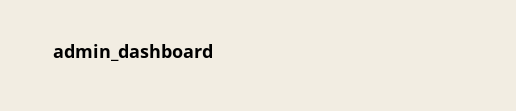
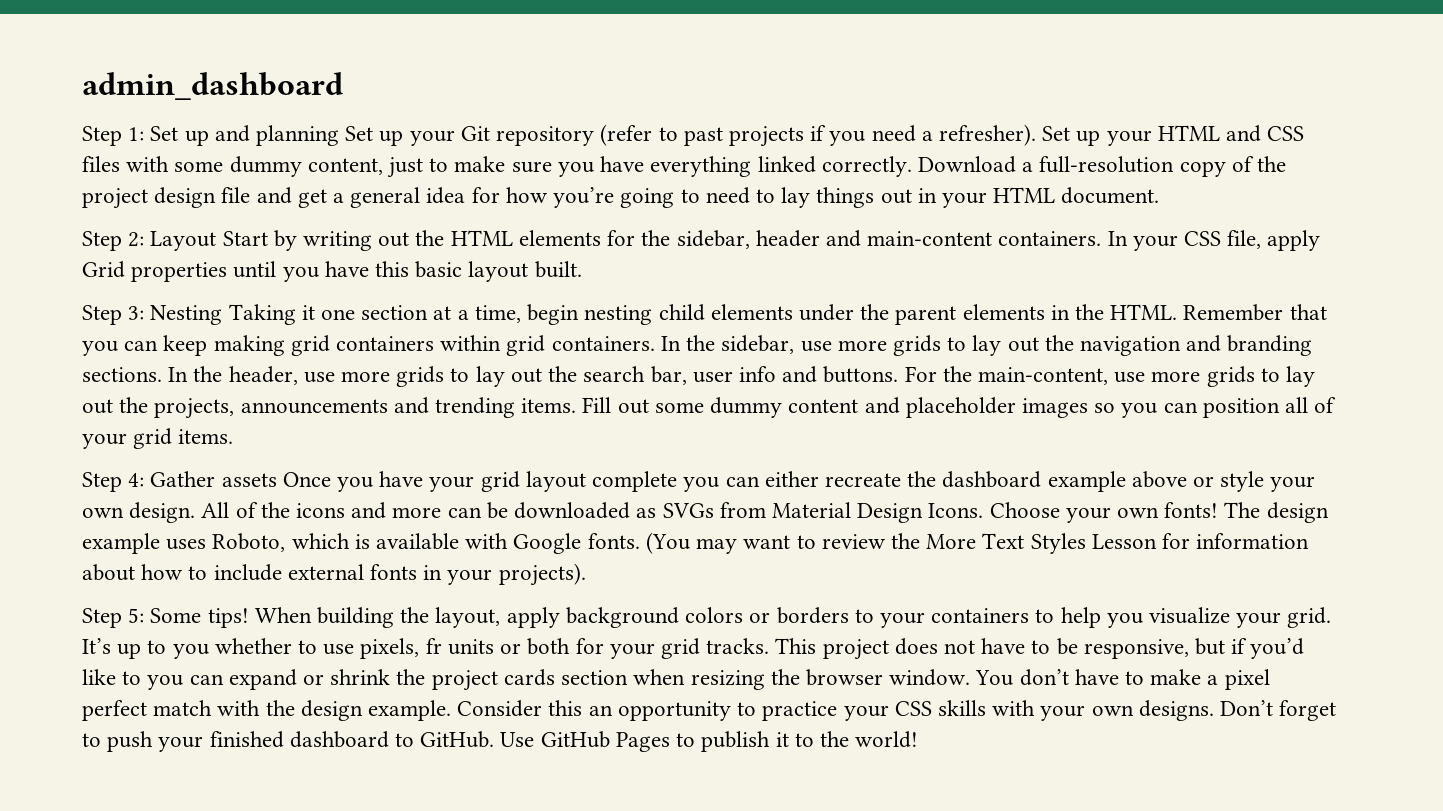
(213, 52) none -> [82,124,1305,147] [82,156,1286,178] [82,187,1160,209] [82,230,1321,251] [82,261,582,282] [82,304,1327,325] [82,335,1313,356] [82,366,1316,387] [82,397,1337,419] [82,428,234,449] [82,471,1316,492] [82,502,1329,523] [82,532,1310,554] [82,563,586,586] [82,607,1332,628] [82,638,1305,660] [82,669,1270,691] [82,700,1337,721] [82,731,919,752] // Step 1: Set up and planning Set up your Git repository (refer to past projects if you need a refresher). Set up your HTML and CSS files with some dummy content, just to make sure you have everything linked correctly. Download a full-resolution copy of the project design file and get a general idea for how you’re going to need to lay things out in your HTML document. // Step 2: Layout Start by writing out the HTML elements for the sidebar, header and main-content containers. In your CSS file, apply Grid properties until you have this basic layout built. // Step 3: Nesting Taking it one section at a time, begin nesting child elements under the parent elements in the HTML. Remember that you can keep making grid containers within grid containers. In the sidebar, use more grids to lay out the navigation and branding sections. In the header, use more grids to lay out the search bar, user info and buttons. For the main-content, use more grids to lay out the projects, announcements and trending items. Fill out some dummy content and placeholder images so you can position all of your grid items. // Step 4: Gather assets Once you have your grid layout complete you can either recreate the dashboard example above or style your own design. All of the icons and more can be downloaded as SVGs from Material Design Icons. Choose your own fonts! The design example uses Roboto, which is available with Google fonts. (You may want to review the More Text Styles Lesson for information about how to include external fonts in your projects). // Step 5: Some tips! When building the layout, apply background colors or borders to your containers to help you visualize your grid. It’s up to you whether to use pixels, fr units or both for your grid tracks. This project does not have to be responsive, but if you’d like to you can expand or shrink the project cards section when resizing the browser window. You don’t have to make a pixel perfect match with the design example. Consider this an opportunity to practice your CSS skills with your own designs. Don’t forget to push your finished dashboard to GitHub. Use GitHub Pages to publish it to the world!

